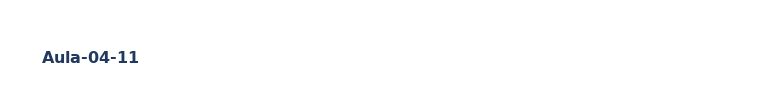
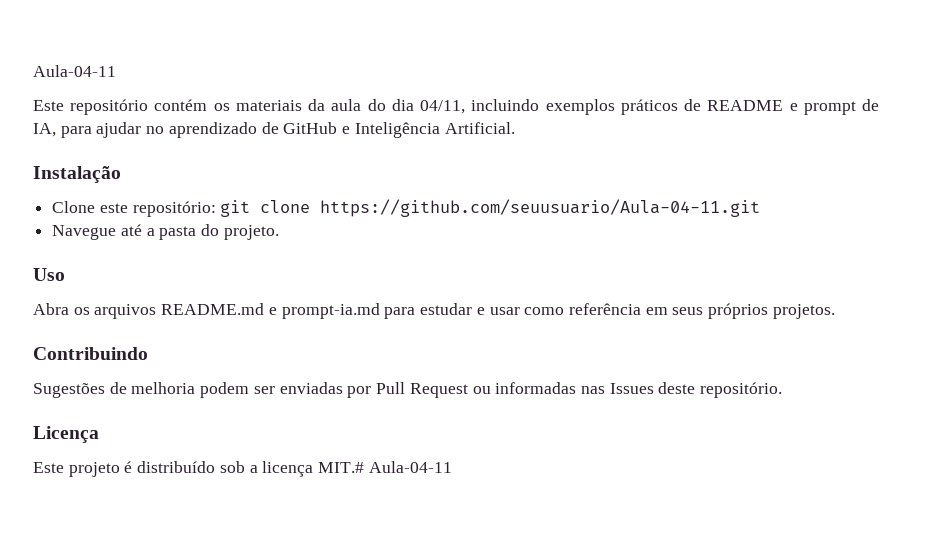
[42,51,139,63] Aula-04-11 -> [33,65,116,77] [33,99,880,115] [33,122,515,138] [33,166,121,183] [52,199,761,217] [52,224,279,240] [33,268,65,281] [33,303,835,319] [33,347,148,360] [33,382,783,398] [33,426,99,443] [33,461,452,477] Aula-04-11 // Este repositório contém os materiais da aula do dia 04/11, incluindo exemplos práticos de README e prompt de IA, para ajudar no aprendizado de GitHub e Inteligência Artificial. // Instalação // Clone este repositório: git clone https://github.com/seuusuario/Aula-04-11.git // Navegue até a pasta do projeto. // Uso // Abra os arquivos README.md e prompt-ia.md para estudar e usar como referência em seus próprios projetos. // Contribuindo // Sugestões de melhoria podem ser enviadas por Pull Request ou informadas nas Issues deste repositório. // Licença // Este projeto é distribuído sob a licença MIT.# Aula-04-11

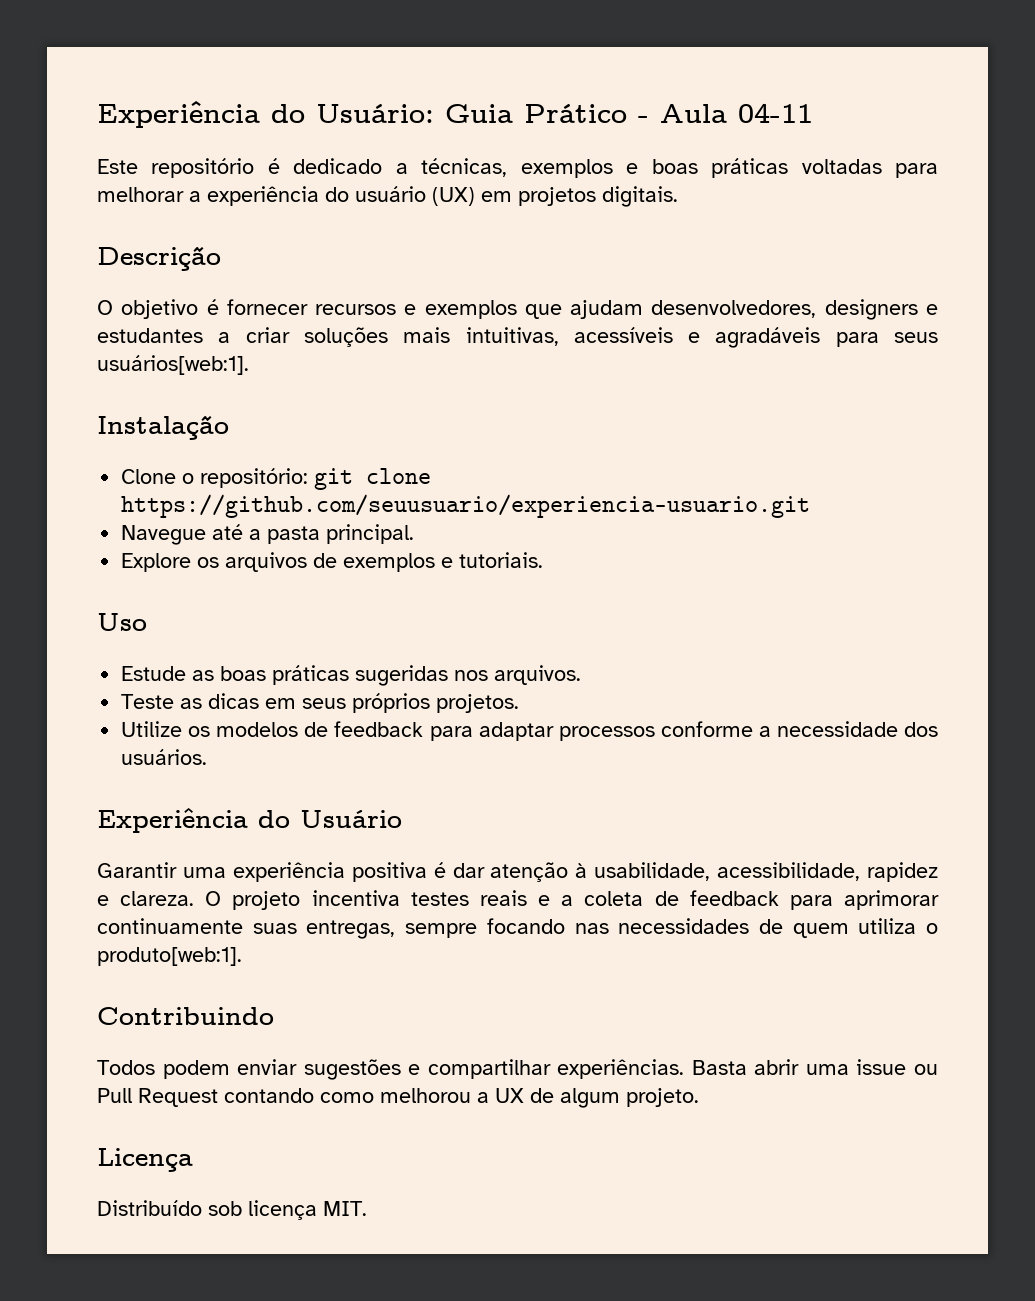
[33,65,116,77] [33,99,880,115] [33,122,515,138] Aula-04-11 // Este repositório contém os materiais da aula do dia 04/11, incluindo exemplos práticos de README e prompt de IA, para ajudar no aprendizado de GitHub e Inteligência Artificial. -> [97,101,813,128] [97,158,939,178] [97,186,678,207] [97,246,221,271] [97,299,938,320] [97,327,938,348] [97,355,249,375] Experiência do Usuário: Guia Prático - Aula 04-11 // Este repositório é dedicado a técnicas, exemplos e boas práticas voltadas para melhorar a experiência do usuário (UX) em projetos digitais. // Descrição // O objetivo é fornecer recursos e exemplos que ajudam desenvolvedores, designers e estudantes a criar soluções mais intuitivas, acessíveis e agradáveis para seus usuários[web:1].
[99,203,128,213] este -> [182,473,195,484] o
[320,199,761,217] https://github.com/seuusuario/Aula-04-11.git -> [121,494,811,518] https://github.com/seuusuario/experiencia-usuario.git
[201,224,279,240] [33,268,65,281] [33,303,835,319] [33,347,148,360] [33,382,783,398] [33,426,99,443] [33,461,452,477] do projeto. // Uso // Abra os arquivos README.md e prompt-ia.md para estudar e usar como referência em seus próprios projetos. // Contribuindo // Sugestões de melhoria podem ser enviadas por Pull Request ou informadas nas Issues deste repositório. // Licença // Este projeto é distribuído sob a licença MIT.# Aula-04-11 -> [326,524,415,544] [121,552,544,572] [97,613,147,631] [121,665,582,686] [121,693,520,713] [121,721,939,741] [121,749,208,765] [97,808,402,833] [97,862,938,882] [97,890,939,910] [97,918,939,939] [97,947,242,966] [97,1007,274,1025] [97,1059,938,1080] [97,1088,699,1108] [97,1148,193,1172] [97,1200,367,1220] principal. // Explore os arquivos de exemplos e tutoriais. // Uso // Estude as boas práticas sugeridas nos arquivos. // Teste as dicas em seus próprios projetos. // Utilize os modelos de feedback para adaptar processos conforme a necessidade dos usuários. // Experiência do Usuário // Garantir uma experiência positiva é dar atenção à usabilidade, acessibilidade, rapidez e clareza. O projeto incentiva testes reais e a coleta de feedback para aprimorar continuamente suas entregas, sempre focando nas necessidades de quem utiliza o produto[web:1]. // Contribuindo // Todos podem enviar sugestões e compartilhar experiências. Basta abrir uma issue ou Pull Request contando como melhorou a UX de algum projeto. // Licença // Distribuído sob licença MIT.

